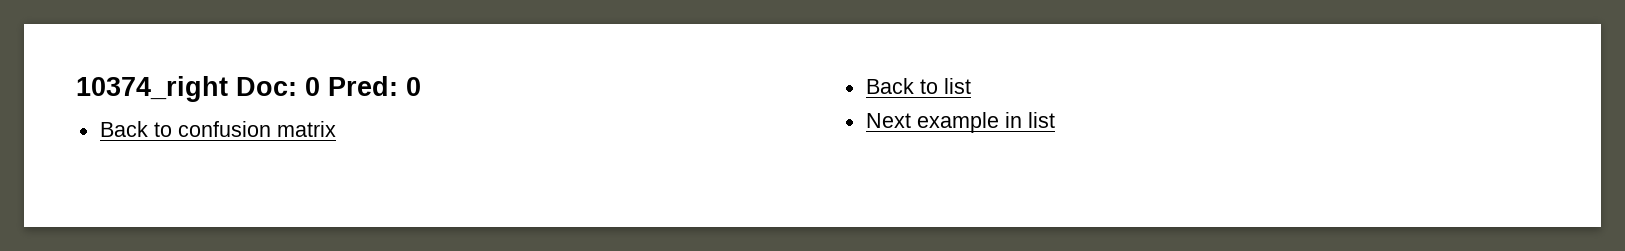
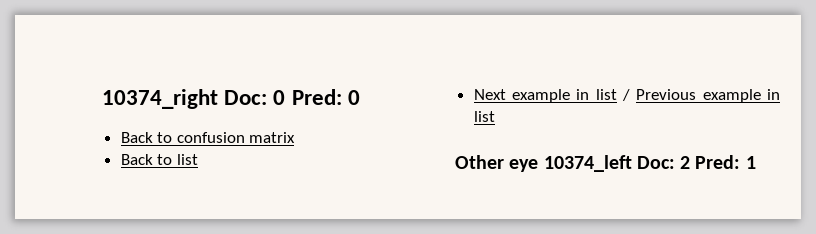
(1055, 120) none -> [622,89,780,103] [473,111,495,122] [455,155,756,172] / Previous example in list // Other eye 10374_left Doc: 2 Pred: 1

